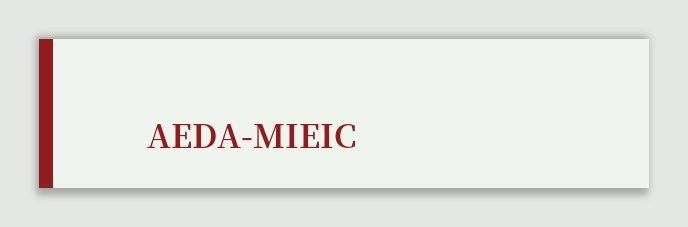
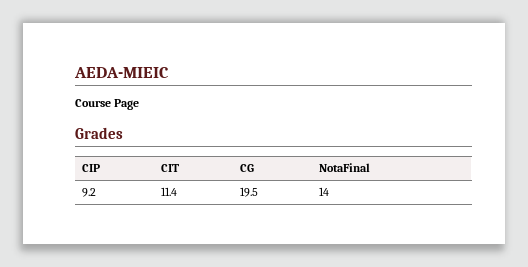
(356, 136) none -> [75,99,140,110] [75,127,123,139] [81,164,100,172] [160,164,179,172] [239,164,254,172] [318,163,370,172] [81,188,96,197] [160,187,177,196] [239,187,258,197] [318,187,329,196] // Course Page // Grades // CIP | CIT | CG | NotaFinal // 9.2 | 11.4 | 19.5 | 14

